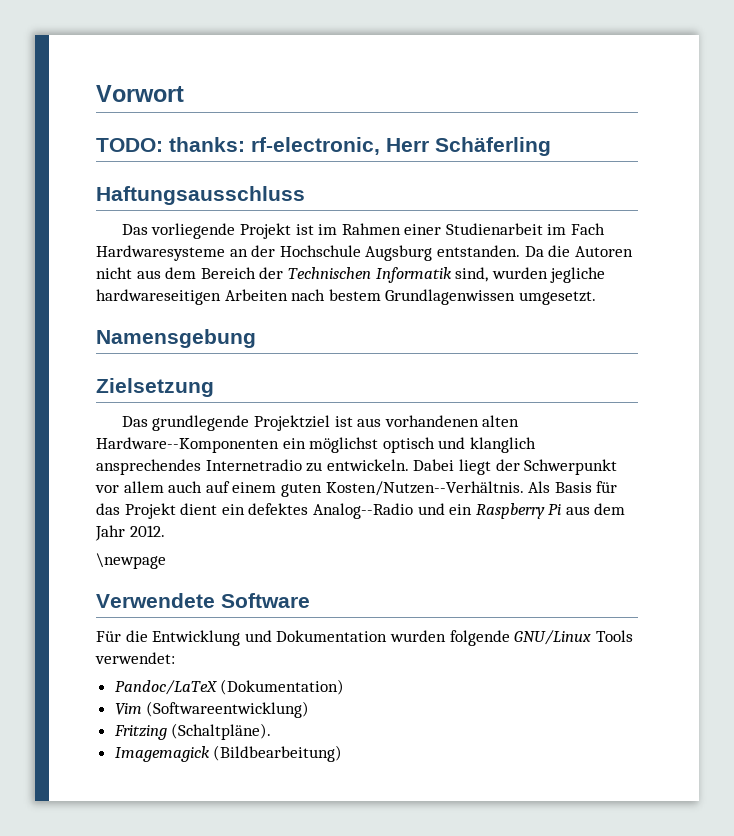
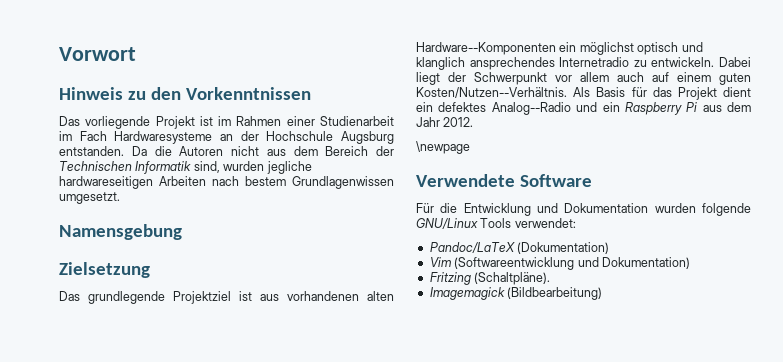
[96,137,551,156] [96,186,305,205] TODO: thanks: rf-electronic, Herr Schäferling // Haftungsausschluss -> [59,87,312,100] Hinweis zu den Vorkenntnissen
[146,701,310,718] (Softwareentwicklung) -> [454,257,690,270] (Softwareentwicklung und Dokumentation)

